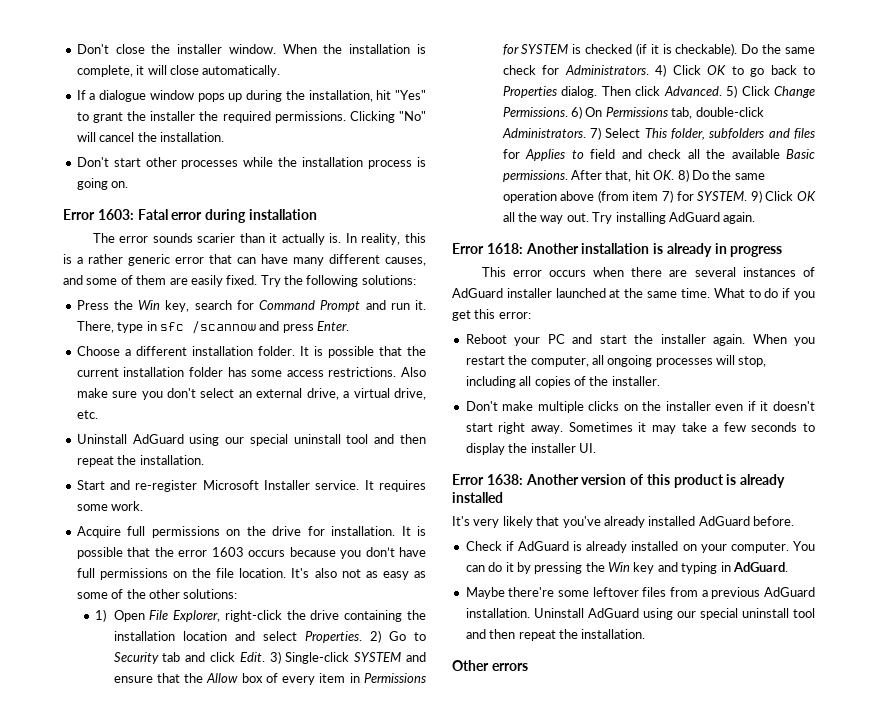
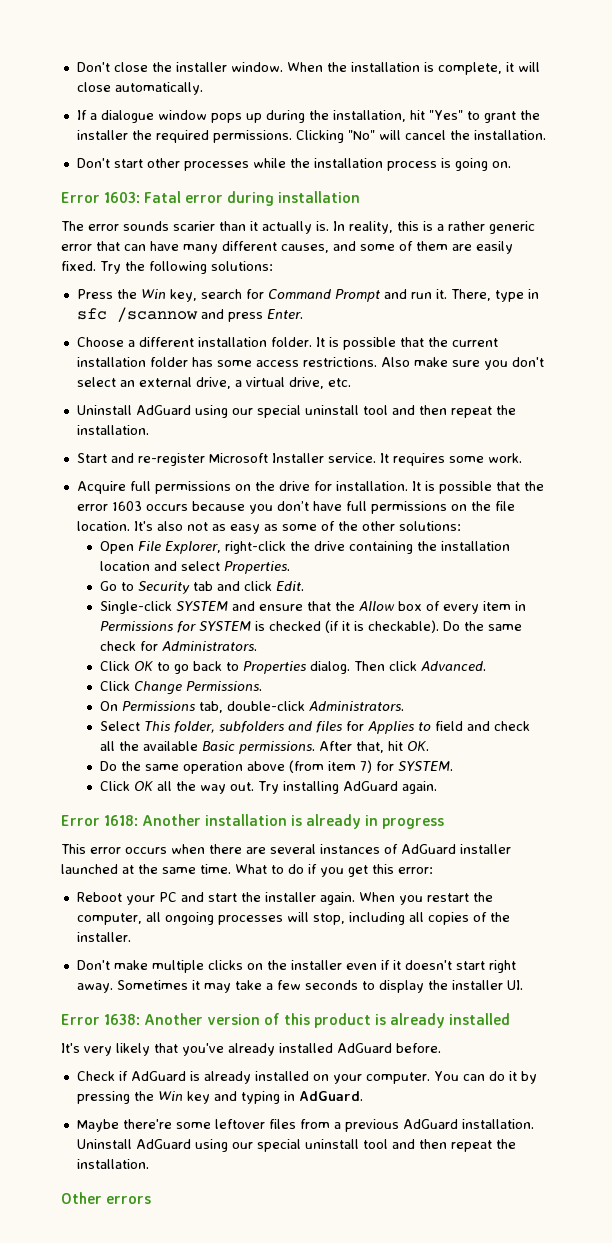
[95,609,107,622] 1) -> (461, 526) none
[369,630,381,643] 2) -> (290, 567) //
[269,651,281,664] 3) -> (304, 586) //
[655,64,667,77] 4) -> (257, 646) //
[726,85,738,98] 5) -> (486, 666) //
[571,106,583,119] 6) -> (262, 686) //
[589,127,601,140] 7) -> (404, 706) //
[677,169,689,182] 8) -> (429, 746) //
[750,190,762,203] 9) -> (453, 766) //

